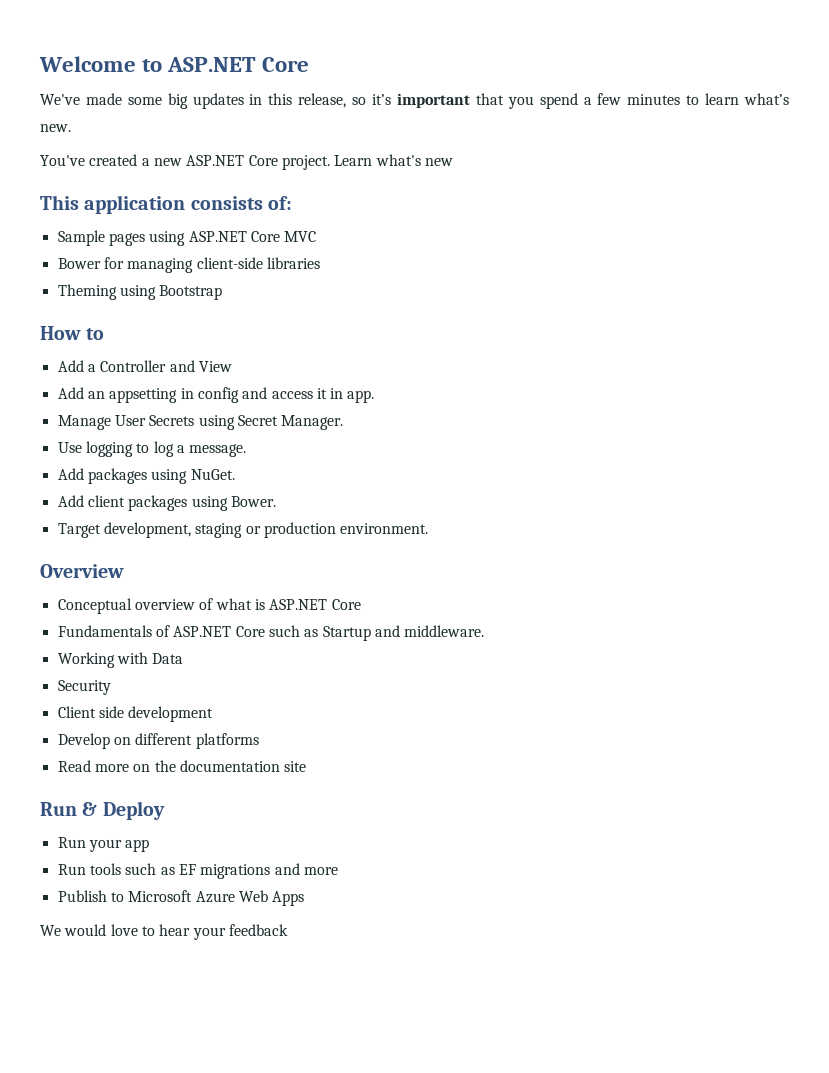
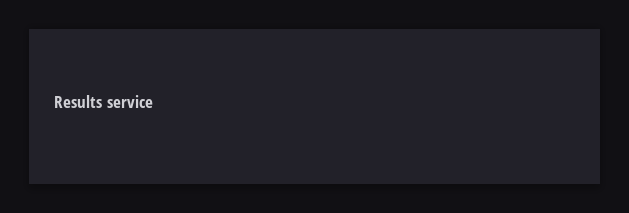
[39,56,310,72] [40,93,790,109] [40,124,71,132] [40,154,453,170] [40,195,293,214] [57,230,317,246] [57,257,320,273] [57,284,223,300] [40,326,105,340] [57,360,232,372] [57,387,375,403] [57,415,344,430] [57,441,247,457] [57,468,235,484] [57,495,276,511] [57,522,429,538] [40,564,124,578] [57,598,361,614] [57,625,485,641] [57,652,184,668] [57,680,111,695] [57,706,214,722] [57,733,259,749] [57,760,307,772] [40,801,165,820] [57,837,150,852] [57,863,338,879] [57,890,305,906] [40,924,288,940] Welcome to ASP.NET Core // We've made some big updates in this release, so it’s important that you spend a few minutes to learn what’s new. // You've created a new ASP.NET Core project. Learn what's new // This application consists of: // Sample pages using ASP.NET Core MVC // Bower for managing client-side libraries // Theming using Bootstrap // How to // Add a Controller and View // Add an appsetting in config and access it in app. // Manage User Secrets using Secret Manager. // Use logging to log a message. // Add packages using NuGet. // Add client packages using Bower. // Target development, staging or production environment. // Overview // Conceptual overview of what is ASP.NET Core // Fundamentals of ASP.NET Core such as Startup and middleware. // Working with Data // Security // Client side development // Develop on different platforms // Read more on the documentation site // Run & Deploy // Run your app // Run tools such as EF migrations and more // Publish to Microsoft Azure Web Apps // We would love to hear your feedback -> [54,95,153,108] Results service

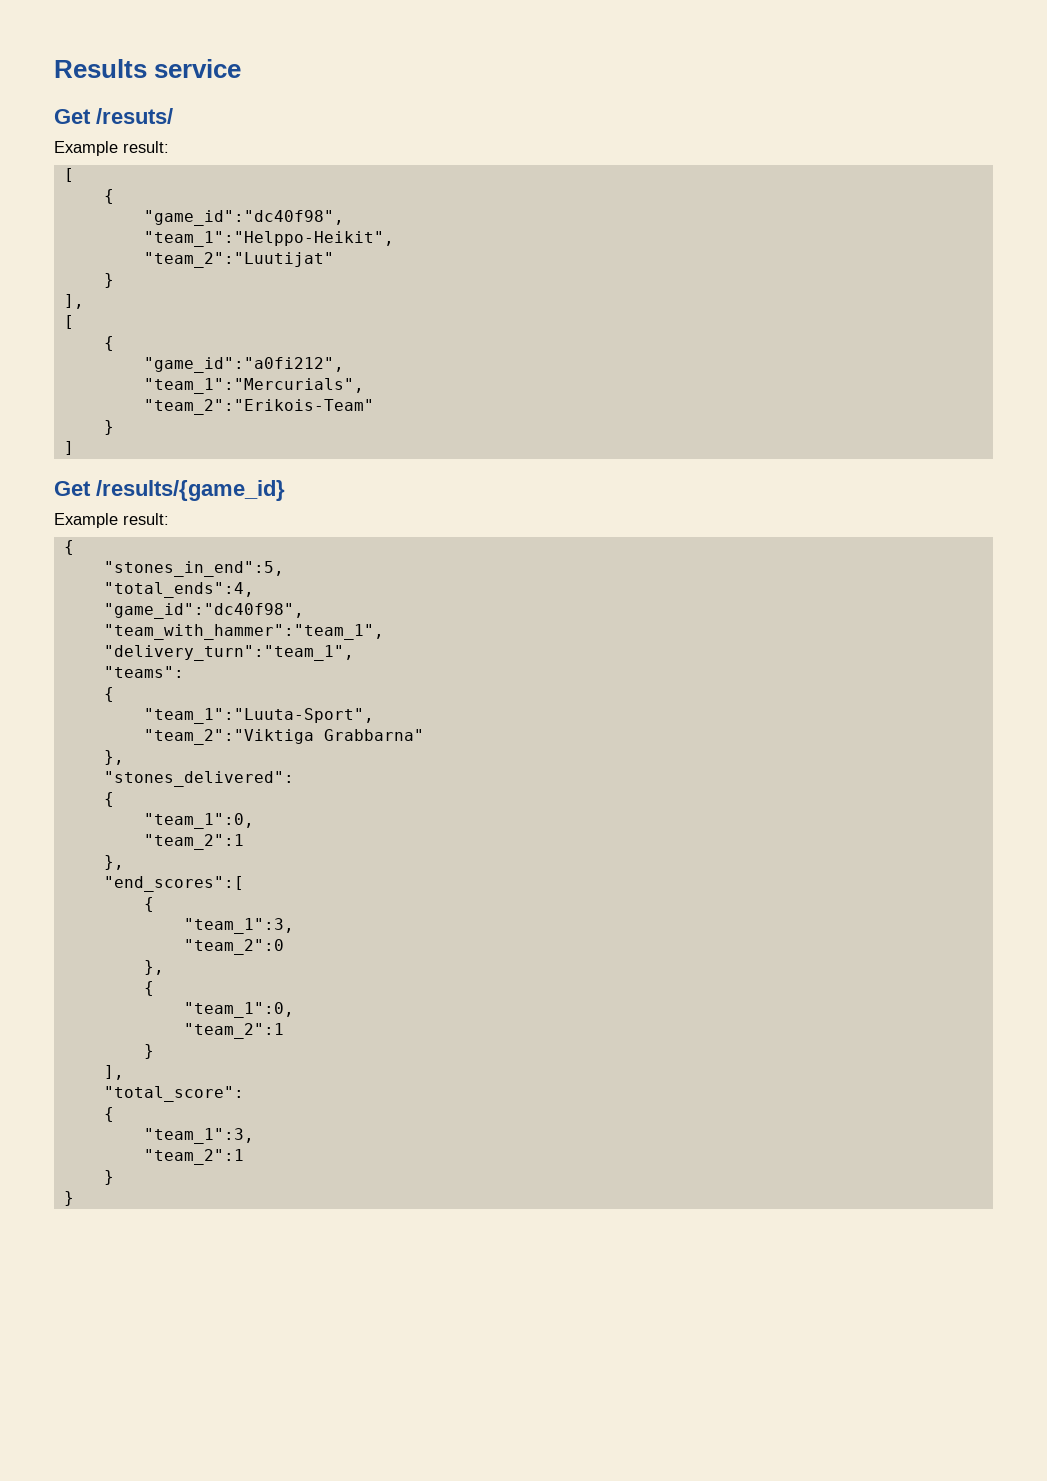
(153, 101) none -> [54,108,173,124] [54,141,169,156] [63,168,74,182] [103,189,114,204] [143,210,344,226] [143,231,394,247] [143,252,334,268] [103,273,114,288] [63,294,84,309] [63,315,74,329] [103,336,114,351] [143,357,344,373] [143,378,364,394] [143,399,374,415] [103,420,114,435] [63,441,74,455] [54,480,285,501] [54,513,169,528] [63,540,74,555] [103,561,284,577] [103,582,254,598] [103,603,304,619] [103,624,384,640] [103,645,354,661] [103,666,184,678] [103,687,114,702] [143,708,374,724] [143,729,424,745] [103,750,124,765] [103,771,294,787] [103,792,114,807] [143,813,254,829] [143,834,244,850] [103,855,124,870] [103,876,244,892] [143,897,154,912] [183,918,294,934] [183,939,284,955] [143,960,164,975] [143,981,154,996] [183,1002,294,1018] [183,1023,284,1039] [143,1044,154,1059] [103,1065,124,1080] [103,1086,244,1102] [103,1107,114,1122] [143,1128,254,1144] [143,1149,244,1165] [103,1170,114,1185] [63,1191,74,1206] // Get /resuts/ // Example result: // [ // { // "game_id":"dc40f98", // "team_1":"Helppo-Heikit", // "team_2":"Luutijat" // } // ], // [ // { // "game_id":"a0fi212", // "team_1":"Mercurials", // "team_2":"Erikois-Team" // } // ] // Get /results/{game_id} // Example result: // { // "stones_in_end":5, // "total_ends":4, // "game_id":"dc40f98", // "team_with_hammer":"team_1", // "delivery_turn":"team_1", // "teams": // { // "team_1":"Luuta-Sport", // "team_2":"Viktiga Grabbarna" // }, // "stones_delivered": // { // "team_1":0, // "team_2":1 // }, // "end_scores":[ // { // "team_1":3, // "team_2":0 // }, // { // "team_1":0, // "team_2":1 // } // ], // "total_score": // { // "team_1":3, // "team_2":1 // } // }

